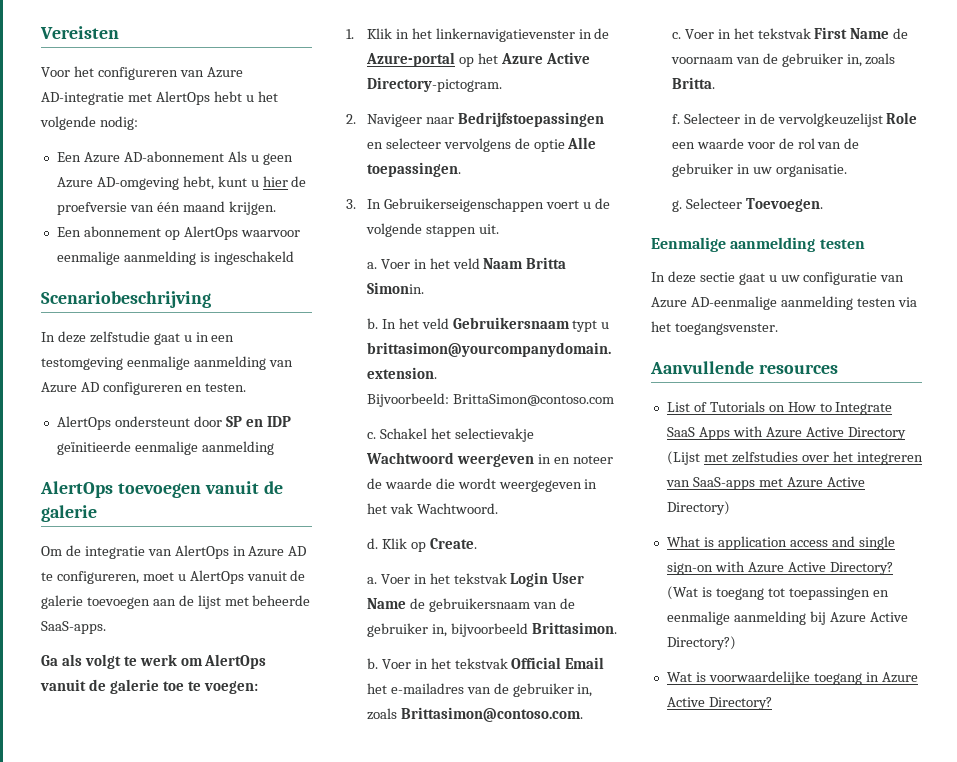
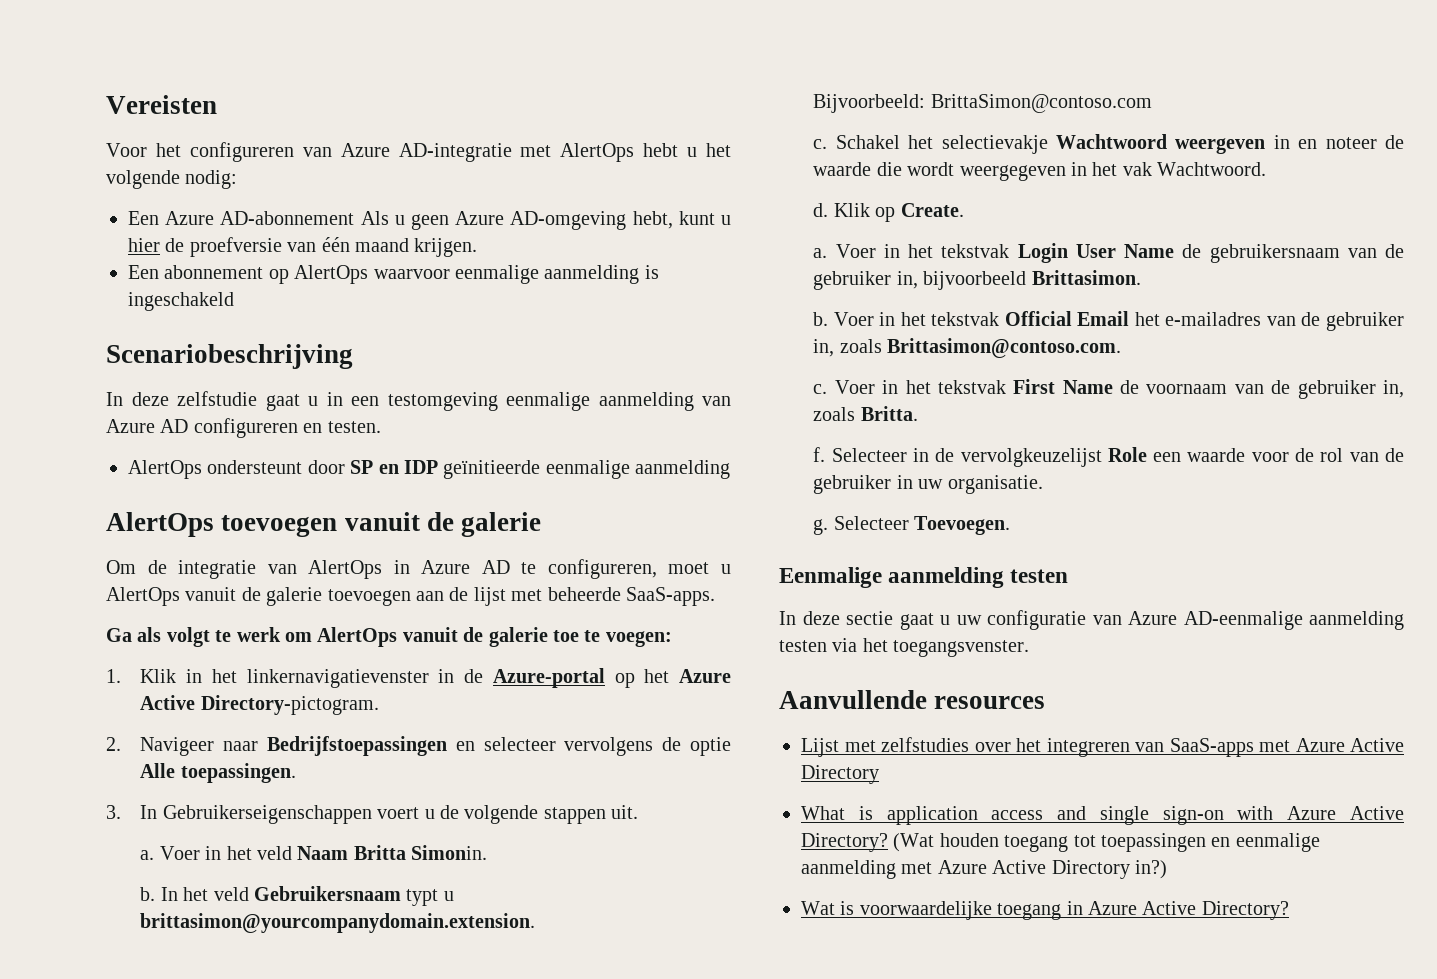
[666,401,893,415] [666,426,906,440] [666,451,700,465] List of Tutorials on How to Integrate SaaS Apps with Azure Active Directory (Lijst -> [801,738,839,757] Lijst
[666,501,730,515] Directory) -> [801,765,879,784] Directory
[701,587,712,597] is -> [939,833,999,847] houden
[809,611,908,625] [666,636,736,650] bij Azure Active Directory?) -> [901,860,1167,879] met Azure Active Directory in?)

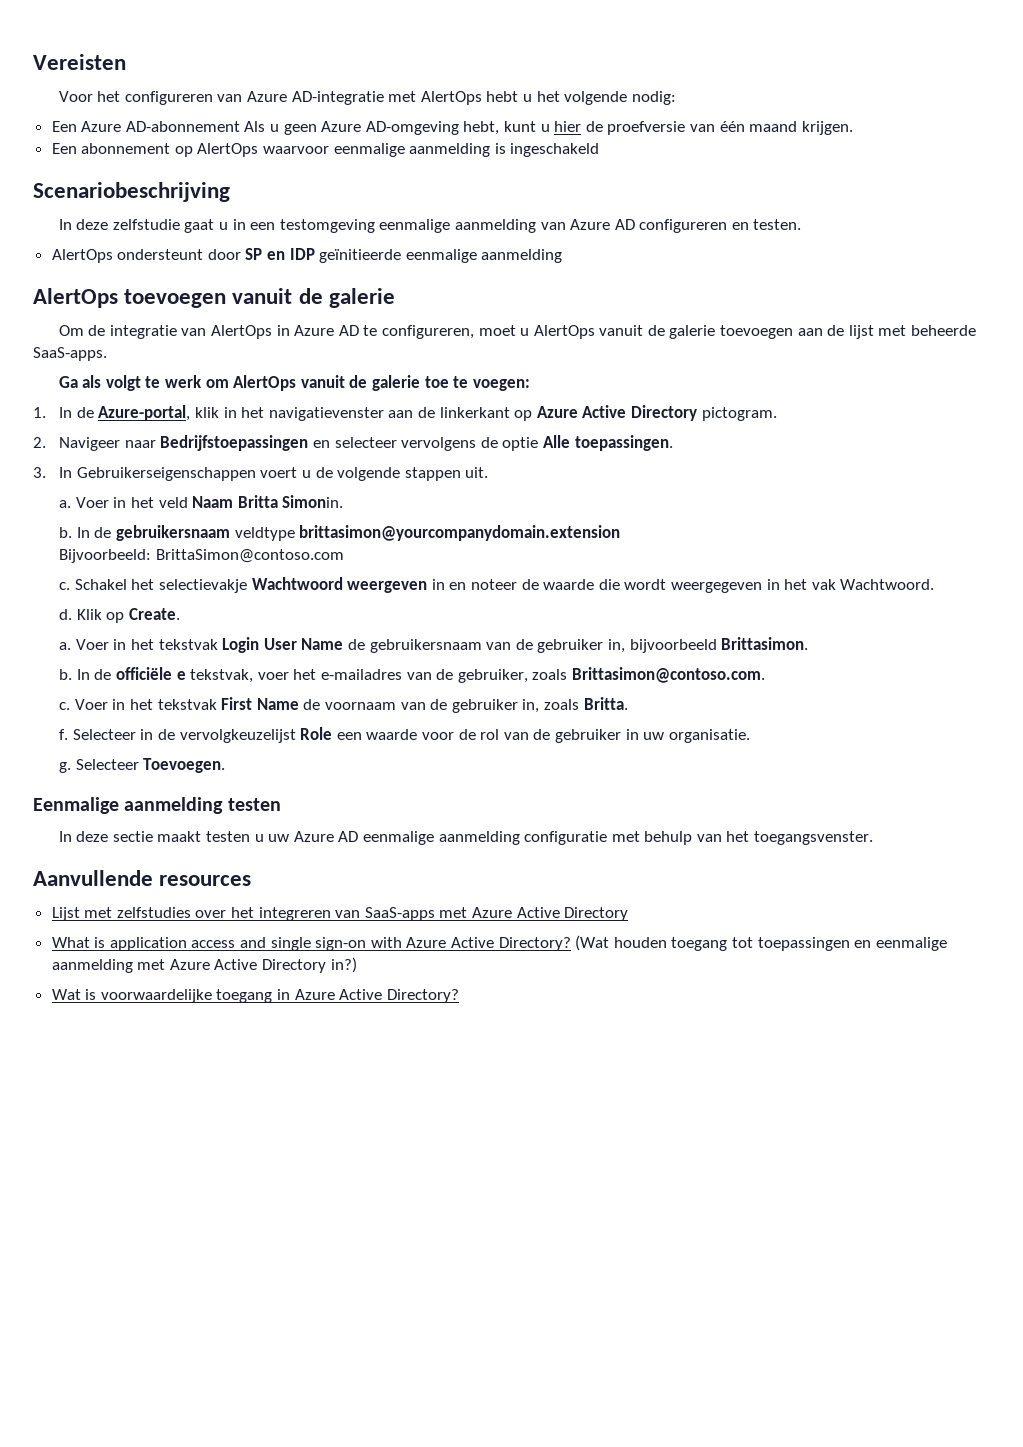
[140,668,731,688] [140,695,379,715] Klik in het linkernavigatievenster in de Azure-portal op het Azure Active Directory-pictogram. -> [59,405,777,421] In de Azure-portal, klik in het navigatievenster aan de linkerkant op Azure Active Directory pictogram.
[183,886,454,906] [140,913,536,933] het veld Gebruikersnaam typt u brittasimon@yourcompanydomain.extension. -> [94,525,621,541] de gebruikersnaam veldtype brittasimon@yourcompanydomain.extension
[833,311,1130,326] Voer in het tekstvak Official Email -> [76,667,289,683] In de officiële e tekstvak, voer
[1326,312,1404,331] [813,339,835,357] gebruiker in, -> [457,669,528,683] gebruiker,
[899,610,1404,630] [779,638,858,652] gaat u uw configuratie van Azure AD-eenmalige aanmelding testen via -> [157,831,722,845] maakt testen u uw Azure AD eenmalige aanmelding configuratie met behulp van

